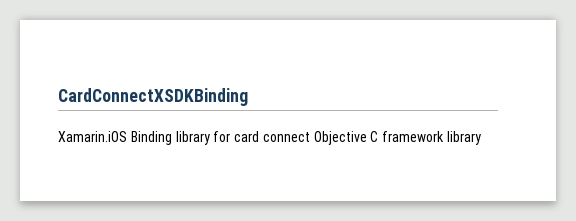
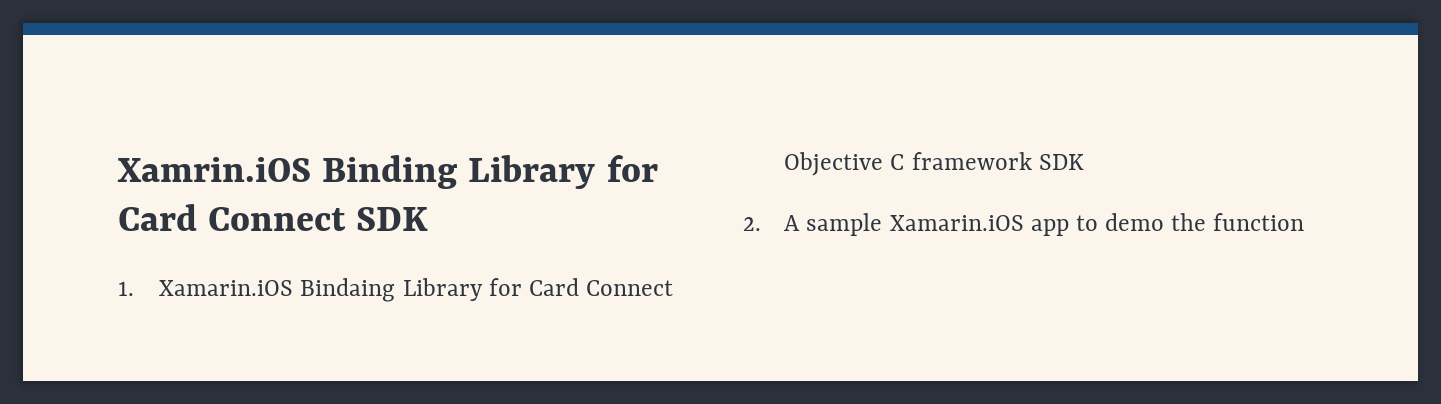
[58,88,248,106] [58,131,482,145] CardConnectXSDKBinding // Xamarin.iOS Binding library for card connect Objective C framework library -> [117,155,658,189] [118,204,429,231] [118,278,674,302] [784,152,1084,176] [743,213,1305,236] Xamrin.iOS Binding Library for Card Connect SDK // 1. Xamarin.iOS Bindaing Library for Card Connect Objective C framework SDK // 2. A sample Xamarin.iOS app to demo the function

